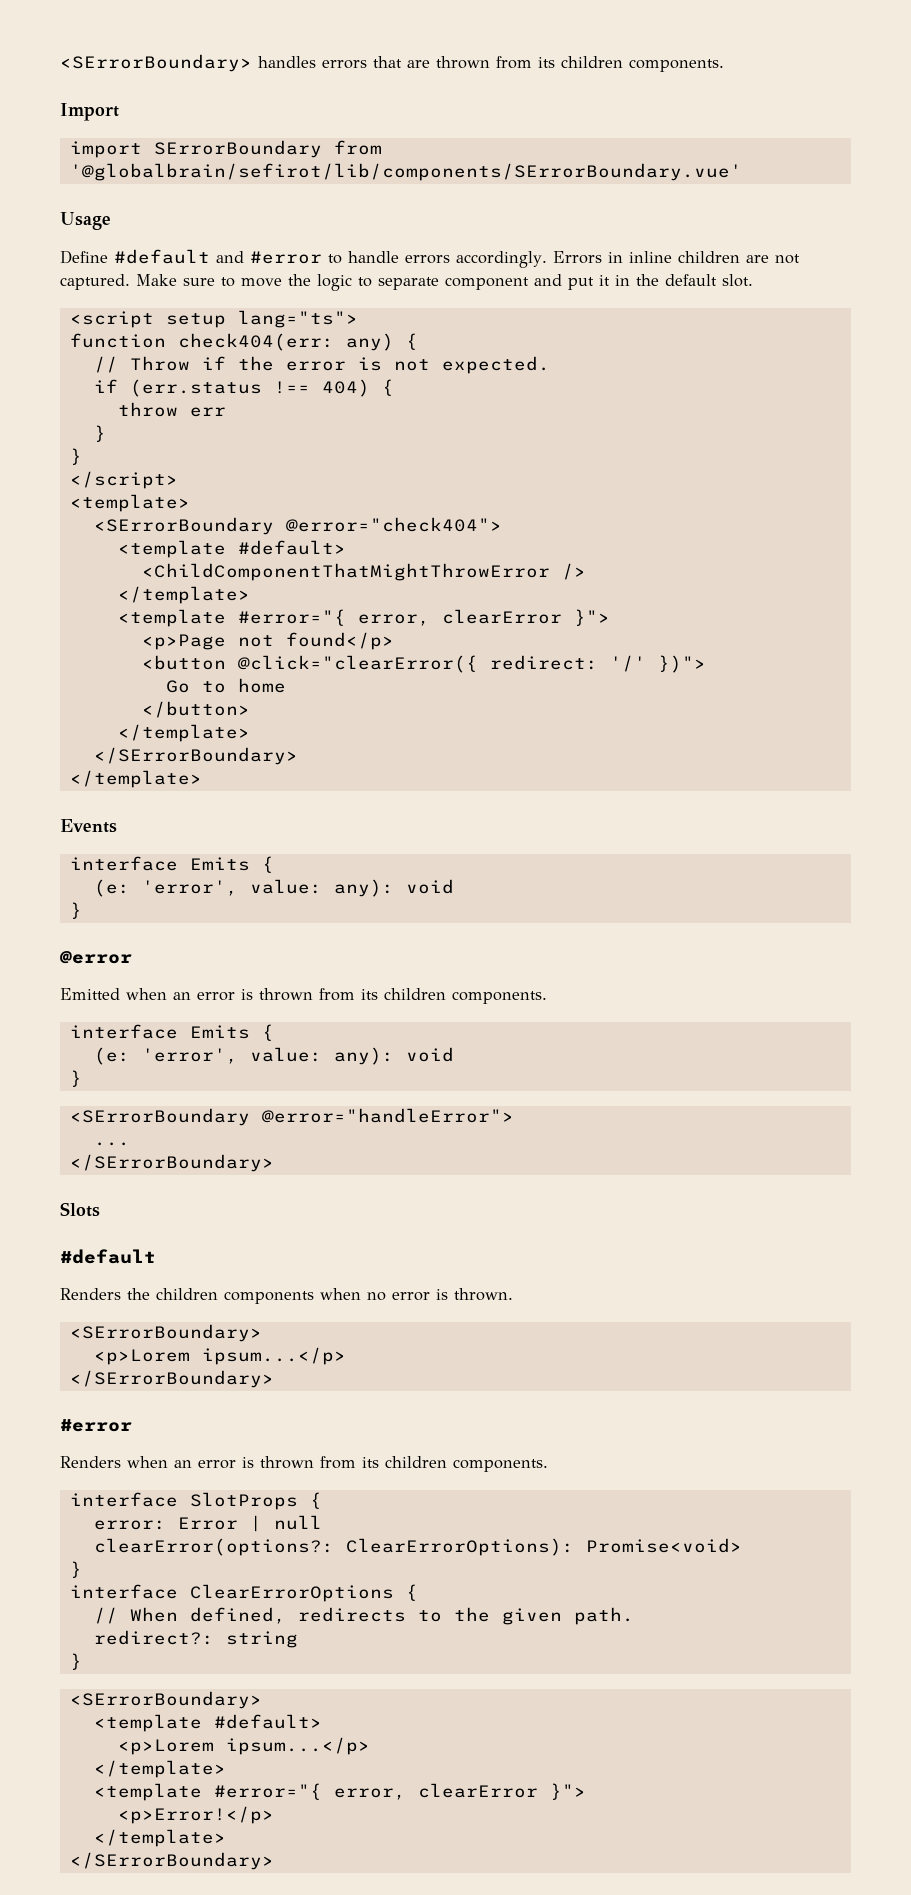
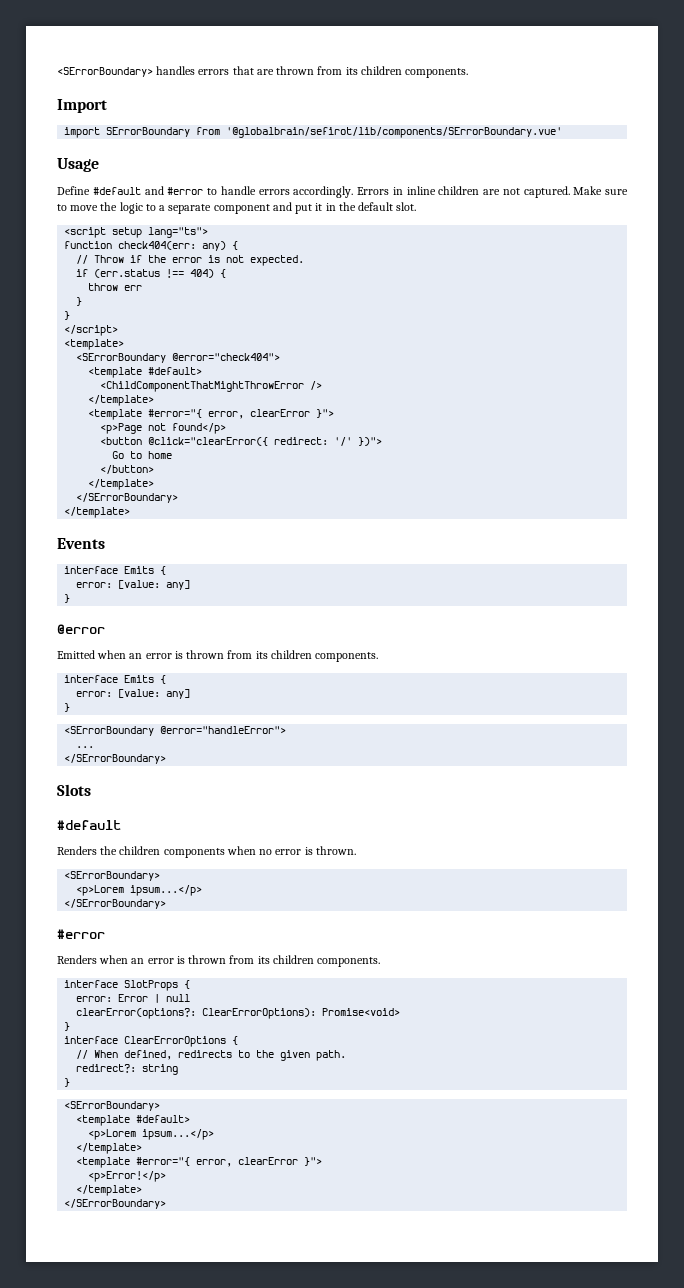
(372, 282) none -> [159,205,166,211] a
[93,879,454,897] (e: 'error', value: any): void -> [76,580,191,590] error: [value: any]
[93,1047,454,1065] (e: 'error', value: any): void -> [76,689,191,699] error: [value: any]

